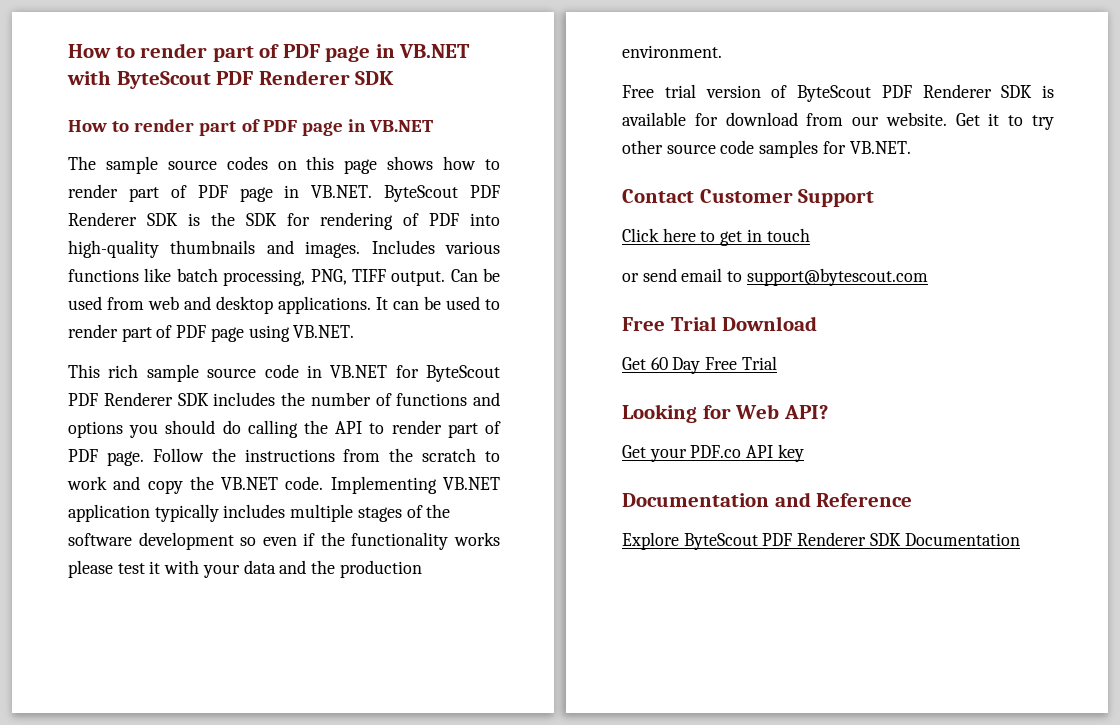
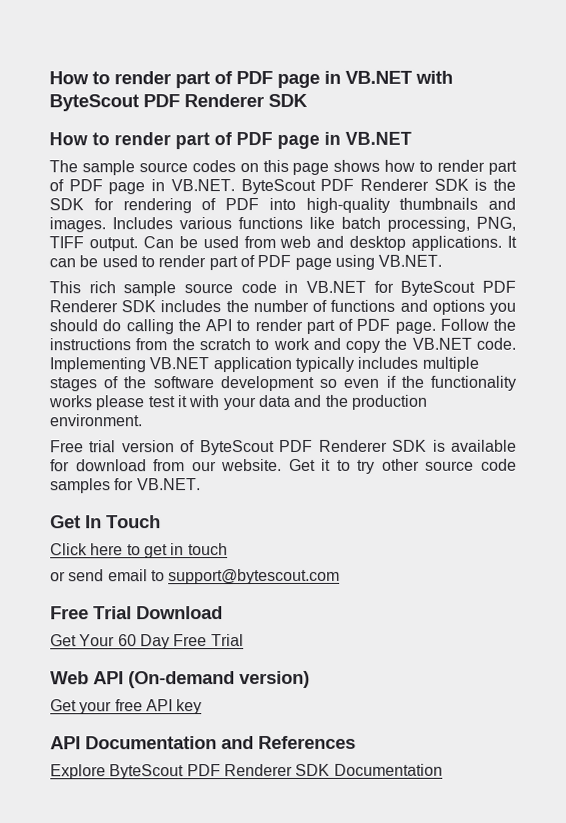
[622,189,875,207] Contact Customer Support -> [50,515,161,529] Get In Touch
(646, 363) none -> [79,634,116,647] Your
[622,404,828,423] Looking for Web API? -> [50,670,310,689] Web API (On-demand version)
[690,445,742,458] PDF.co -> [114,699,143,712] free
(804, 453) none -> [50,736,81,750] API
[816,493,913,507] Reference -> [258,735,356,750] References

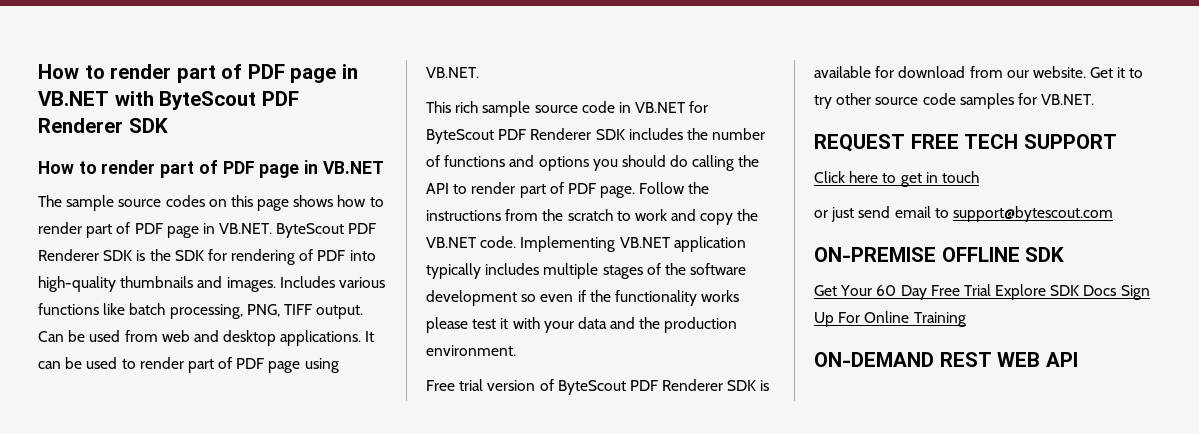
[50,515,161,529] Get In Touch -> [814,134,1117,152] REQUEST FREE TECH SUPPORT
(66, 576) none -> [831,207,855,222] just
[50,606,223,620] Free Trial Download -> [814,247,1065,262] ON-PREMISE OFFLINE SDK
[50,670,310,689] [50,699,203,715] [50,735,356,750] [50,763,443,780] // Web API (On-demand version) // Get your free API key // API Documentation and References // Explore ByteScout PDF Renderer SDK Documentation -> [995,284,1150,300] [814,311,966,327] [814,352,1078,367] Explore SDK Docs Sign Up For Online Training // ON-DEMAND REST WEB API

